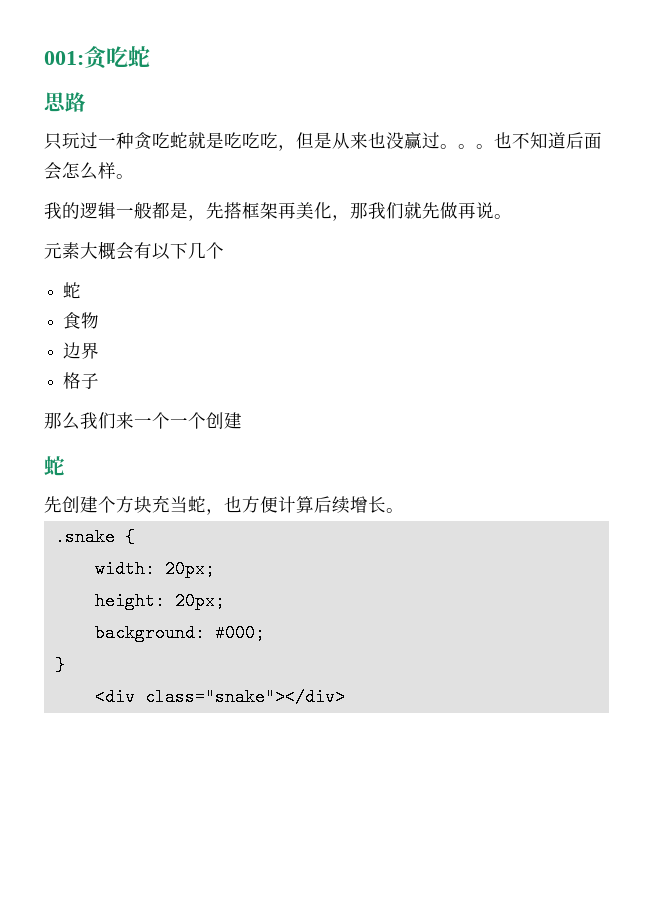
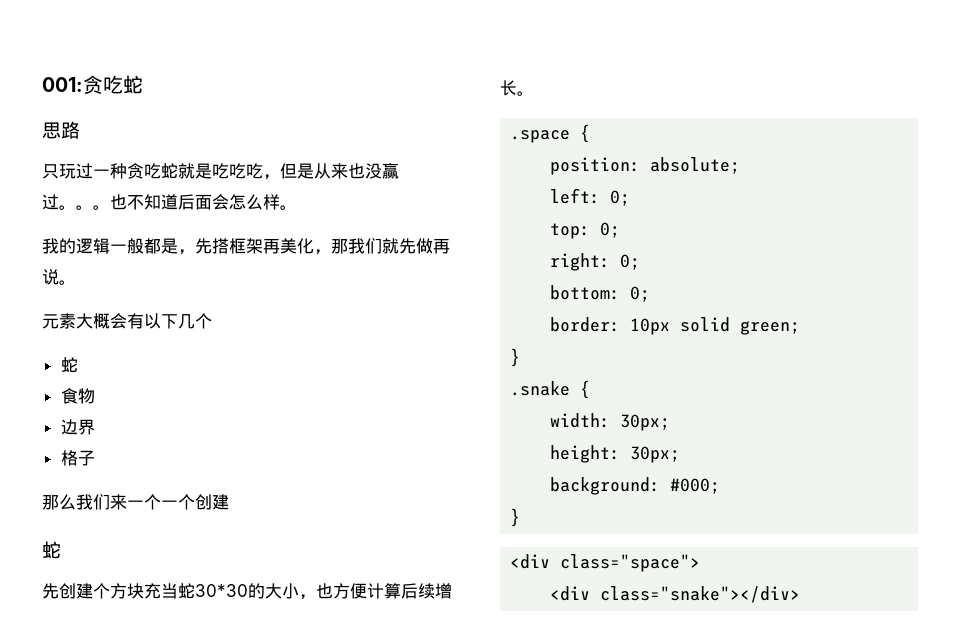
(206, 504) none -> [195,583,299,599] 30*30的大小
(404, 510) none -> [510,124,591,143] [550,157,741,175] [550,188,631,206] [550,222,621,239] [550,253,641,271] [550,285,651,302] [550,317,801,335] [510,348,521,367] // .space { // position: absolute; // left: 0; // top: 0; // right: 0; // bottom: 0; // border: 10px solid green; // }
[164,560,215,578] 20px; -> [620,414,671,431] 30px;
[174,592,225,610] 20px; -> [630,446,681,463] 30px;
(65, 665) none -> [510,554,701,572] // <div class="space">

